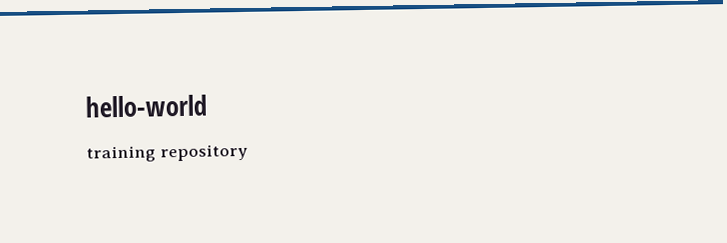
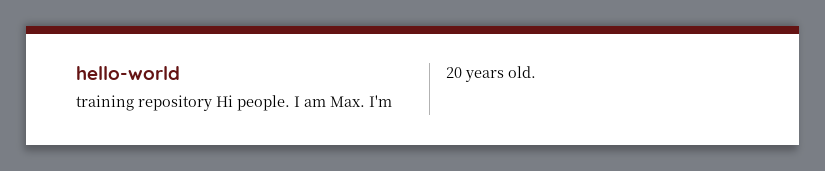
(248, 152) none -> [216,95,392,111] [446,66,536,82] Hi people. I am Max. I'm 20 years old.

